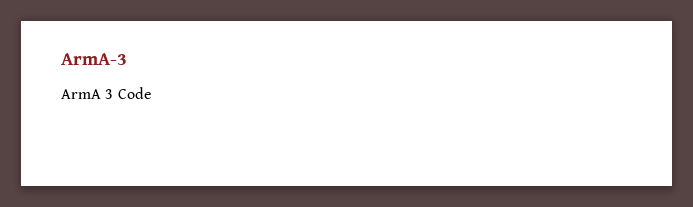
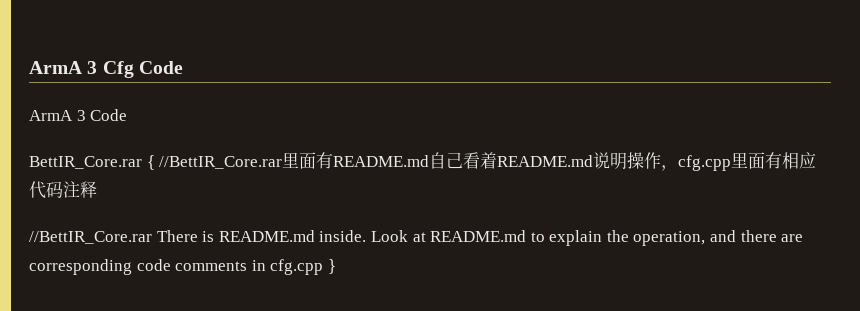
[61,53,127,65] ArmA-3 -> [29,61,183,78] ArmA 3 Cfg Code
(152, 93) none -> [29,152,817,171] [29,181,97,199] [29,230,804,246] [29,259,336,275] // BettIR_Core.rar { //BettIR_Core.rar里面有README.md自己看着README.md说明操作，cfg.cpp里面有相应代码注释 // //BettIR_Core.rar There is README.md inside. Look at README.md to explain the operation, and there are corresponding code comments in cfg.cpp }

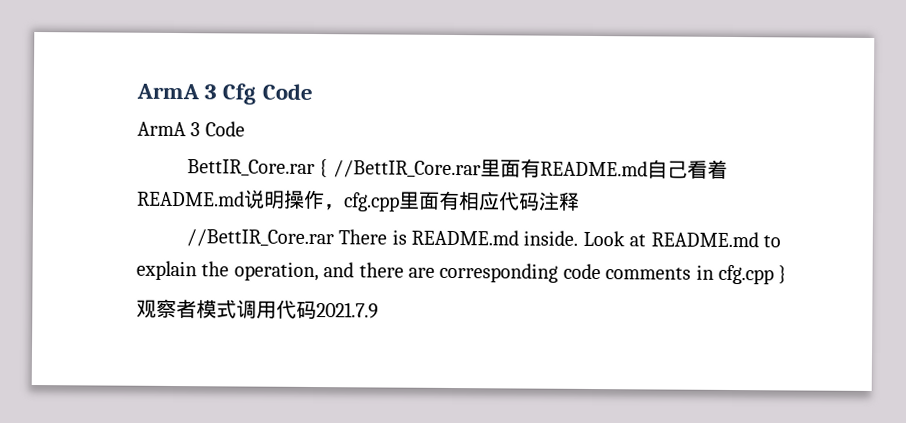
(336, 266) none -> [136,298,379,320] // 观察者模式调用代码2021.7.9

